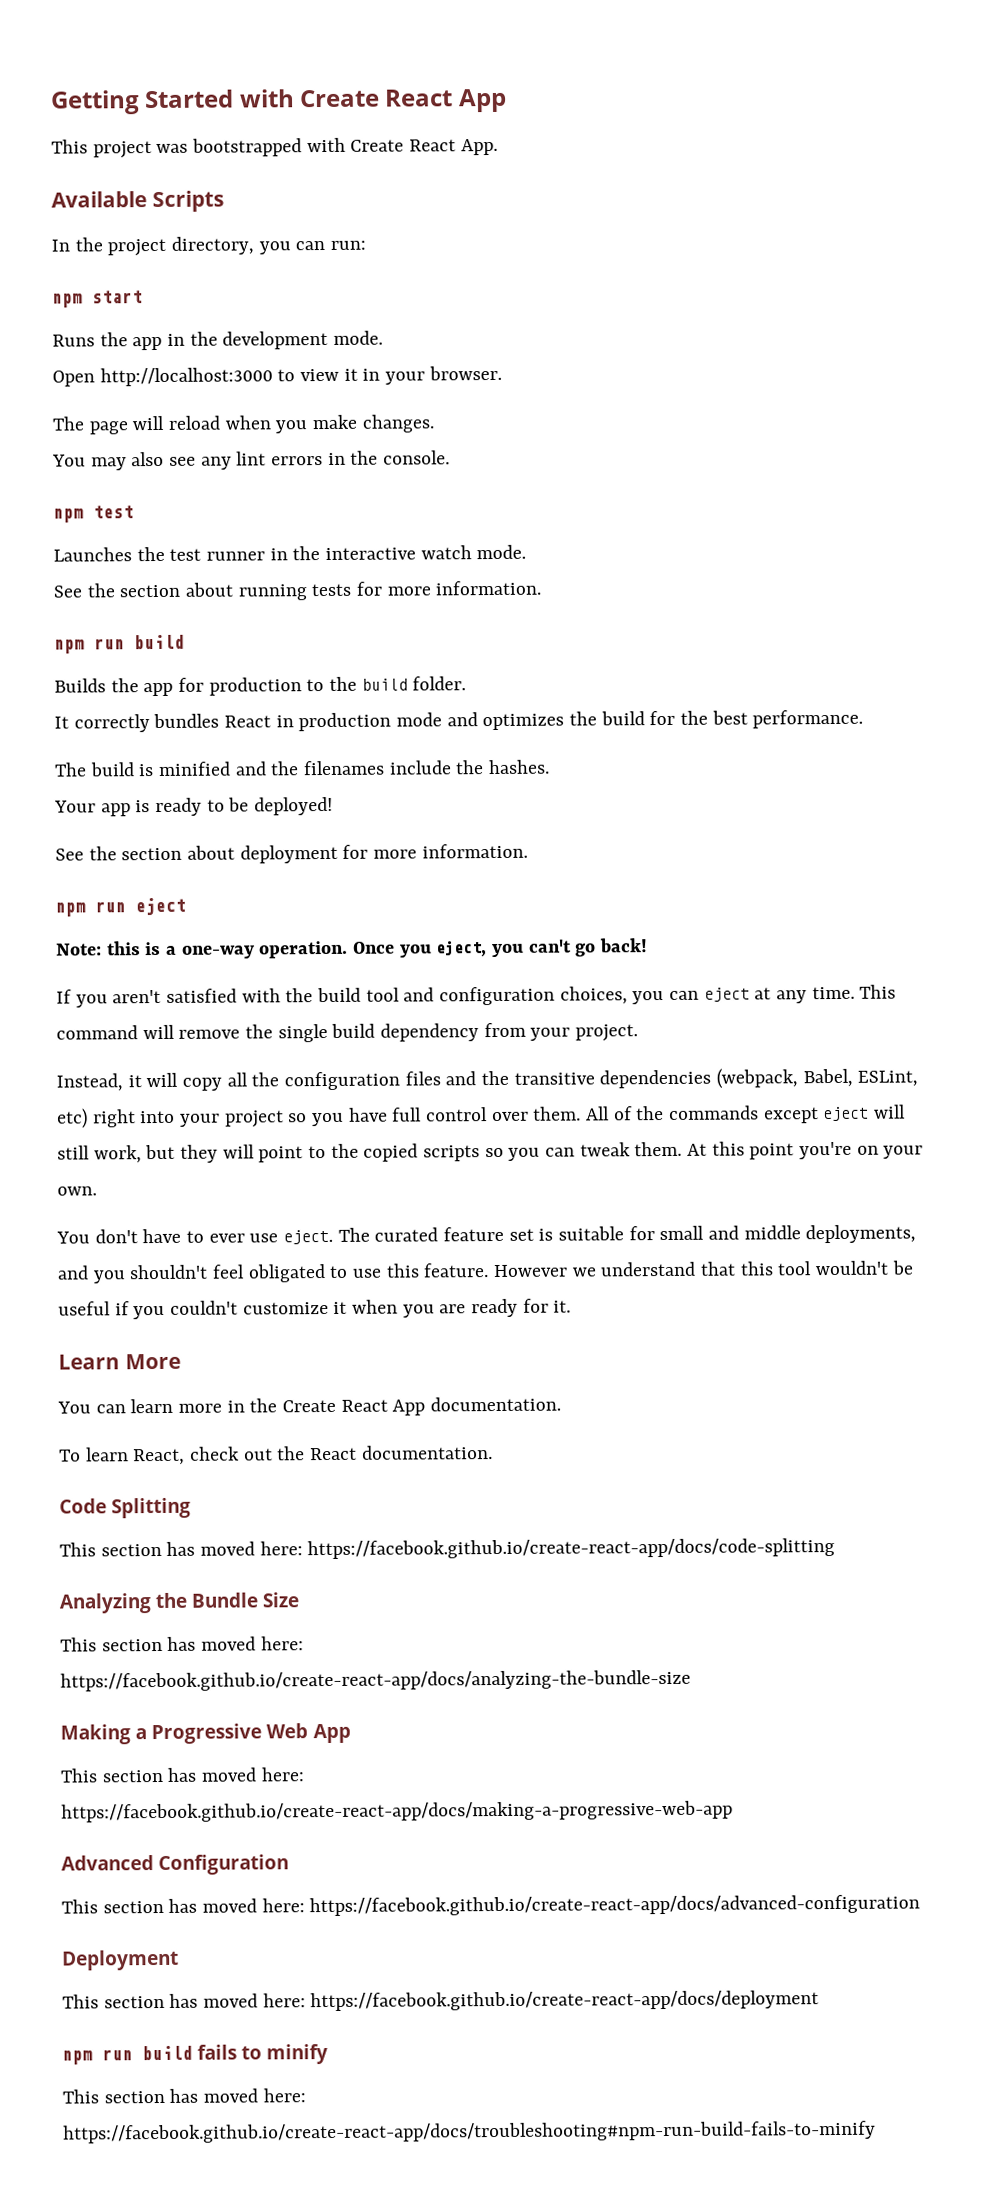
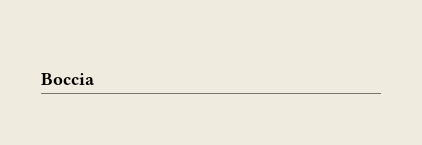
[50,88,507,115] [51,137,498,159] [51,190,224,213] [51,236,367,257] [52,290,143,308] [52,330,384,351] [52,365,502,387] [52,414,435,435] [52,450,451,471] [53,505,134,523] [53,544,527,562] [53,580,542,601] [54,634,185,654] [54,676,467,697] [54,709,864,733] [54,759,551,777] [54,796,334,817] [55,843,528,864] [55,897,186,917] [56,938,649,959] [56,984,897,1008] [56,1022,639,1043] [56,1068,919,1092] [57,1104,907,1129] [57,1141,924,1164] [57,1186,97,1196] [56,1224,917,1245] [57,1260,914,1284] [58,1298,572,1320] [58,1353,181,1370] [57,1396,562,1416] [59,1445,493,1466] [59,1497,192,1519] [59,1537,836,1560] [59,1592,300,1614] [60,1636,304,1652] [60,1669,691,1692] [60,1723,351,1745] [60,1767,305,1783] [61,1800,733,1823] [61,1854,290,1876] [61,1894,921,1917] [62,1949,179,1971] [62,1990,820,2012] [62,2044,329,2065] [62,2088,306,2104] [63,2120,876,2144] Getting Started with Create React App // This project was bootstrapped with Create React App. // Available Scripts // In the project directory, you can run: // npm start // Runs the app in the development mode. // Open http://localhost:3000 to view it in your browser. // The page will reload when you make changes. // You may also see any lint errors in the console. // npm test // Launches the test runner in the interactive watch mode. // See the section about running tests for more information. // npm run build // Builds the app for production to the build folder. // It correctly bundles React in production mode and optimizes the build for the best performance. // The build is minified and the filenames include the hashes. // Your app is ready to be deployed! // See the section about deployment for more information. // npm run eject // Note: this is a one-way operation. Once you eject, you can't go back! // If you aren't satisfied with the build tool and configuration choices, you can eject at any time. This command will remove the single build dependency from your project. // Instead, it will copy all the configuration files and the transitive dependencies (webpack, Babel, ESLint, etc) right into your project so you have full control over them. All of the commands except eject will still work, but they will point to the copied scripts so you can tweak them. At this point you're on your own. // You don't have to ever use eject. The curated feature set is suitable for small and middle deployments, and you shouldn't feel obligated to use this feature. However we understand that this tool wouldn't be useful if you couldn't customize it when you are ready for it. // Learn More // You can learn more in the Create React App documentation. // To learn React, check out the React documentation. // Code Splitting // This section has moved here: https://facebook.github.io/create-react-app/docs/code-splitting // Analyzing the Bundle Size // This section has moved here: https://facebook.github.io/create-react-app/docs/analyzing-the-bundle-size // Making a Progressive Web App // This section has moved here: https://facebook.github.io/create-react-app/docs/making-a-progressive-web-app // Advanced Configuration // This section has moved here: https://facebook.github.io/create-react-app/docs/advanced-configuration // Deployment // This section has moved here: https://facebook.github.io/create-react-app/docs/deployment // npm run build fails to minify // This section has moved here: https://facebook.github.io/create-react-app/docs/troubleshooting#npm-run-build-fails-to-minify -> [41,73,95,85] Boccia

